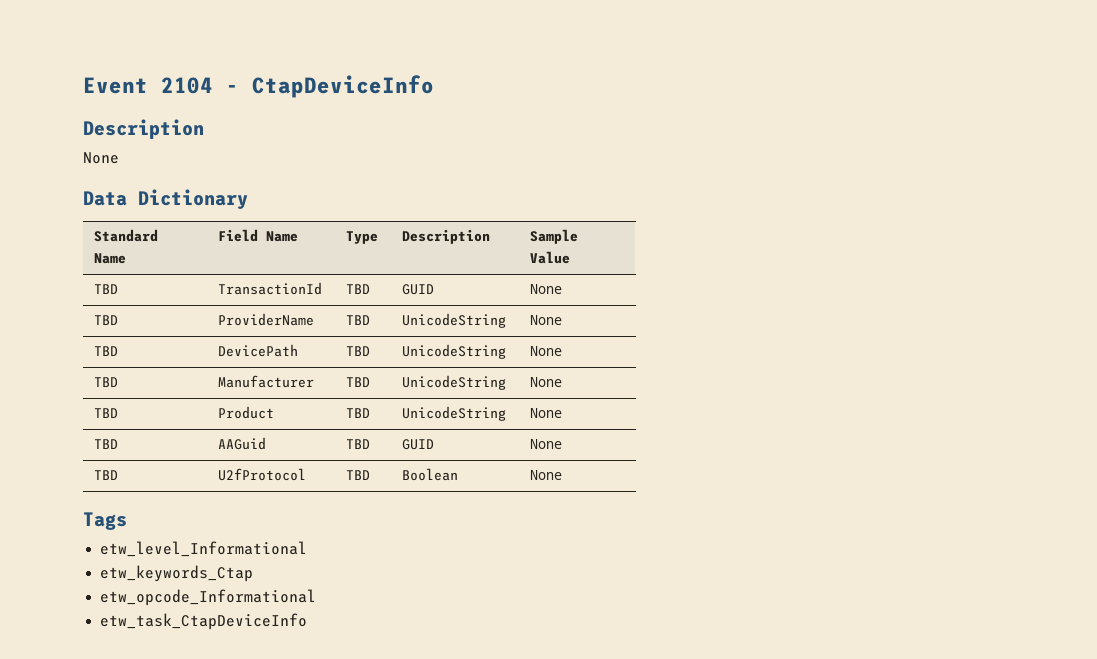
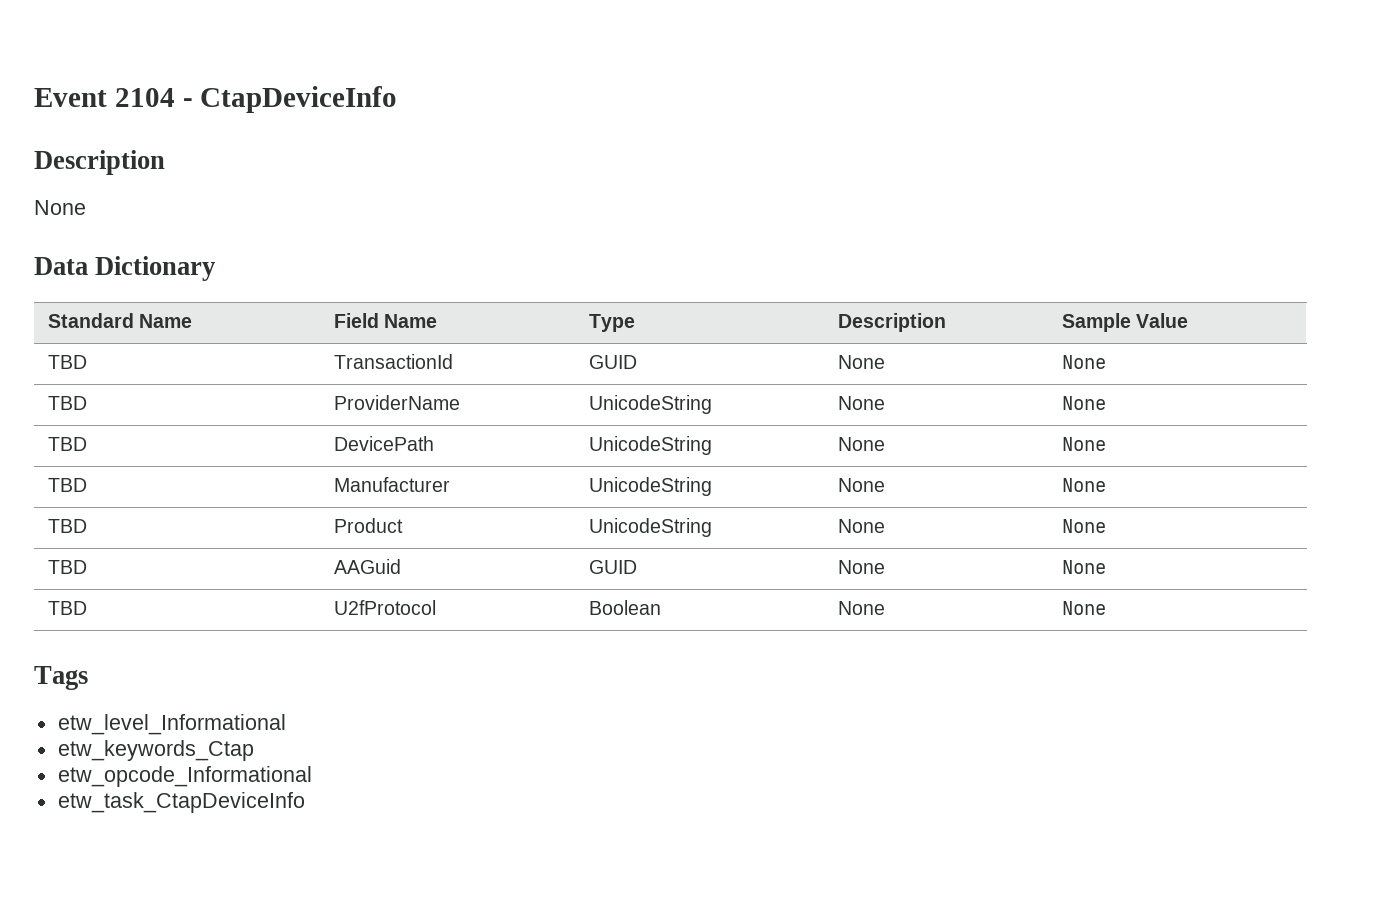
[346,284,371,294] [402,284,435,295] TBD | GUID -> [588,355,637,369] [837,355,885,369] GUID | None
[346,315,371,325] [402,313,507,328] TBD | UnicodeString -> [588,395,712,414] [837,396,885,410] UnicodeString | None
[346,346,371,356] [402,344,507,359] TBD | UnicodeString -> [588,436,712,455] [837,437,885,451] UnicodeString | None
[346,377,371,387] [402,375,507,390] TBD | UnicodeString -> [588,477,712,496] [837,478,885,492] UnicodeString | None
[346,408,371,418] [402,406,507,421] TBD | UnicodeString -> [588,518,712,537] [837,519,885,533] UnicodeString | None
[346,439,371,449] [402,439,435,450] TBD | GUID -> [588,560,637,574] [837,560,885,574] GUID | None
[346,470,371,480] [402,468,459,481] TBD | Boolean -> [588,600,661,615] [837,601,885,615] Boolean | None

